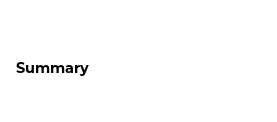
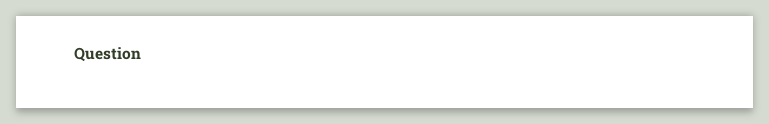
[16,62,89,76] Summary -> [74,47,141,62] Question

